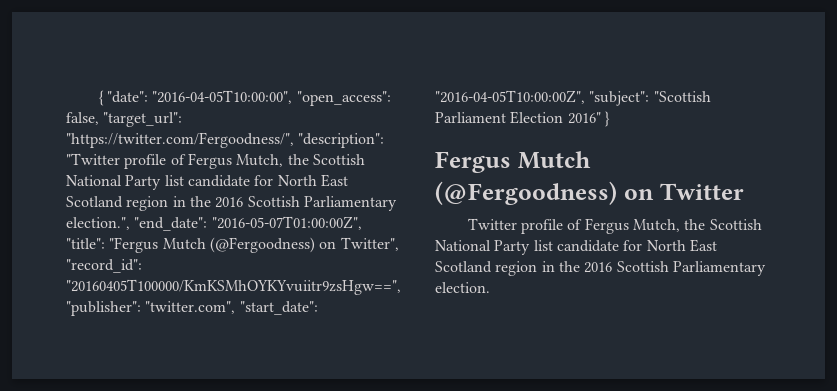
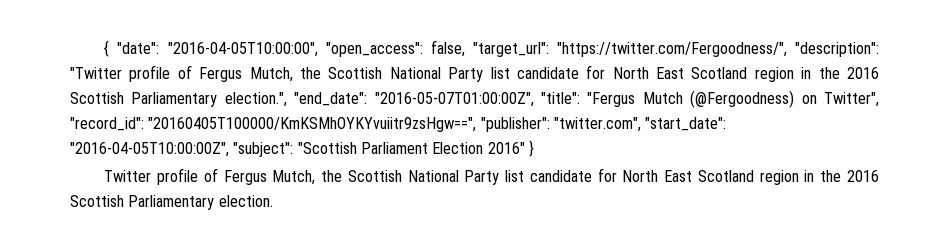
[435,151,591,173] [435,181,744,205] // Fergus Mutch (@Fergoodness) on Twitter -> (534, 148) none

